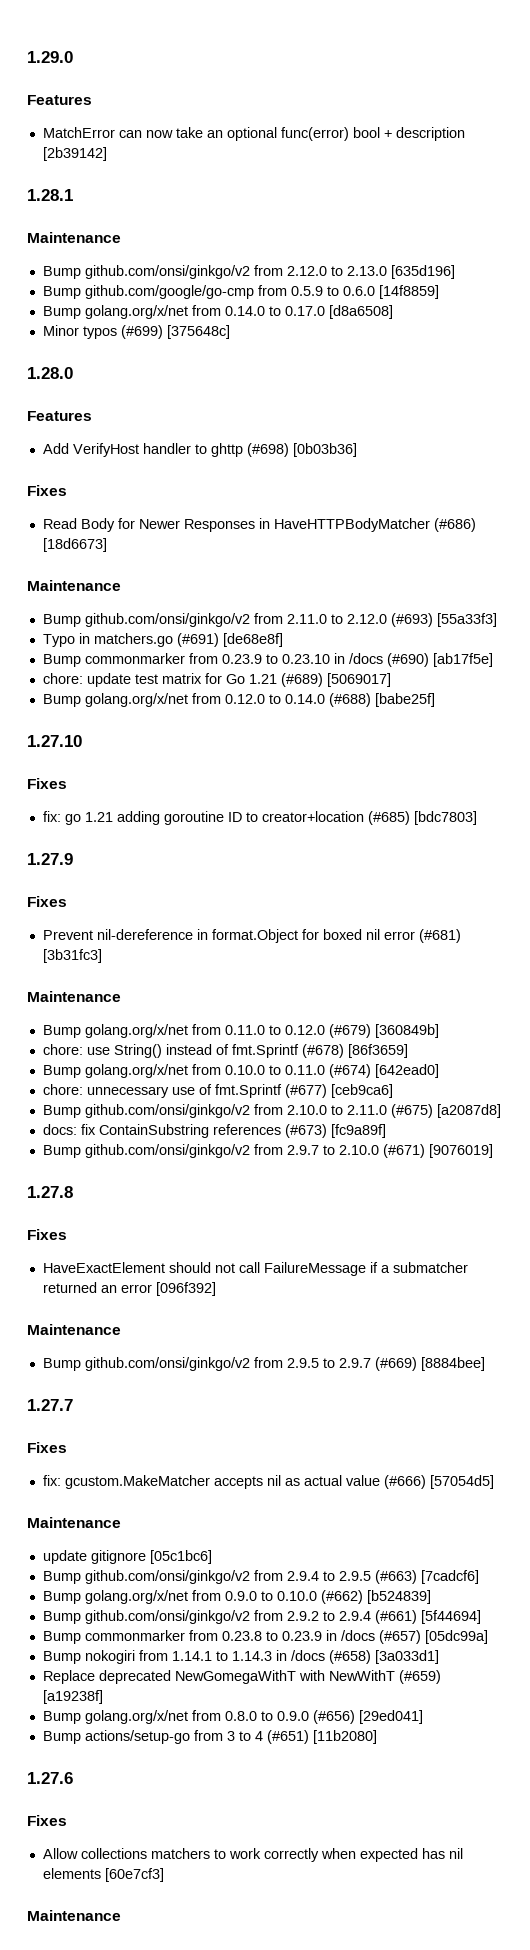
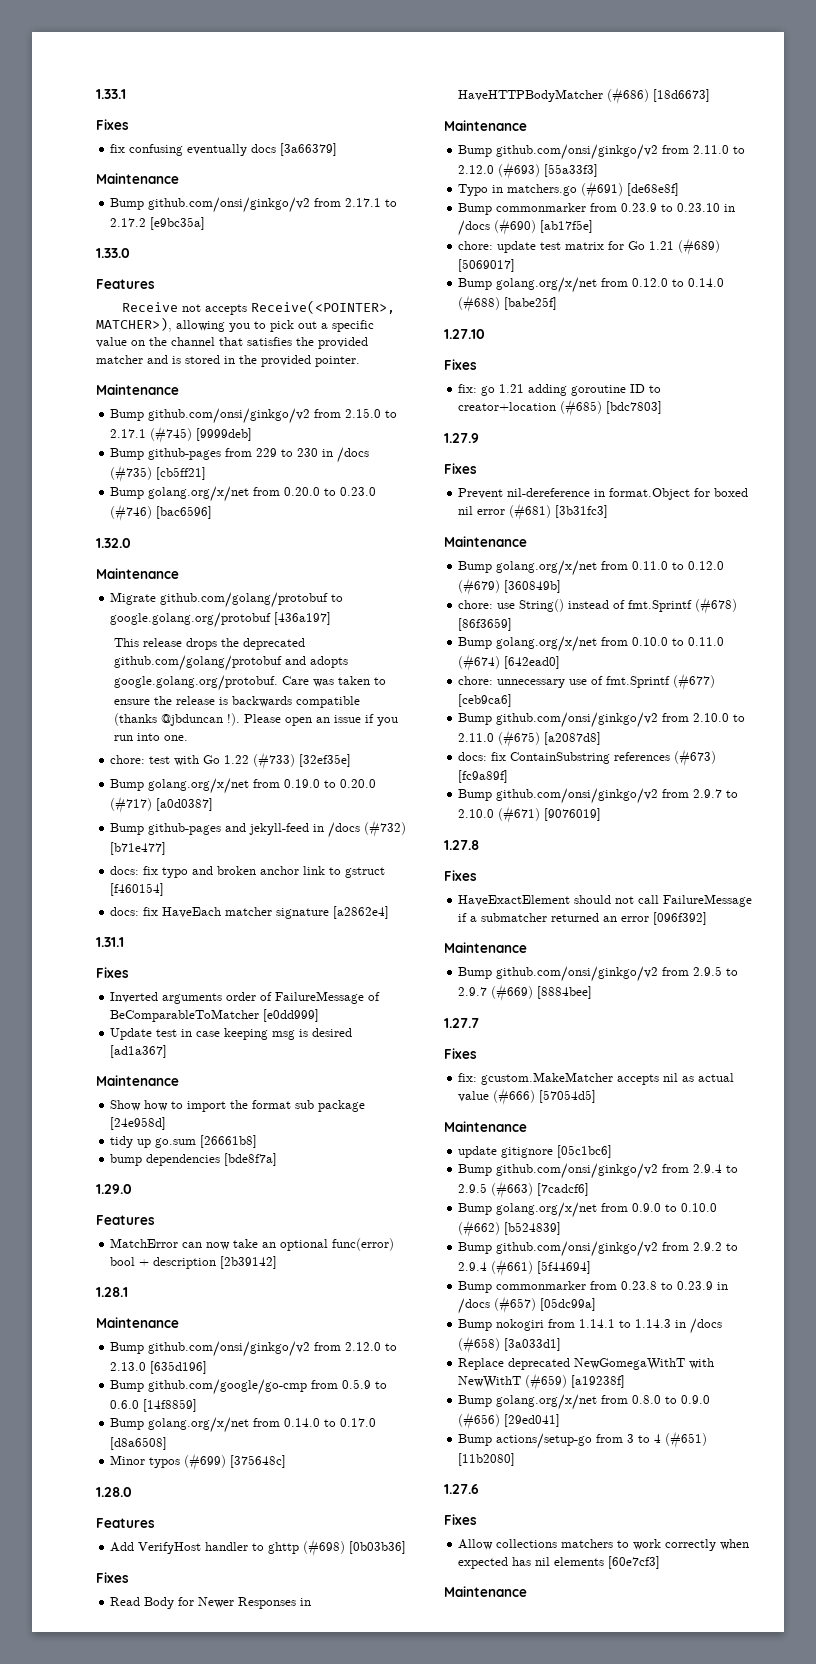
(27, 57) none -> [96,89,126,99] [96,119,129,130] [110,143,338,156] [96,173,179,184] [110,197,398,213] [110,217,206,230] [96,248,130,258] [96,279,155,289] [121,300,395,315] [96,317,374,332] [96,337,368,349] [96,355,360,367] [96,384,179,395] [110,408,398,424] [110,426,253,443] [110,447,370,463] [110,465,207,482] [110,486,377,502] [110,504,213,521] [96,538,131,548] [96,568,179,579] [110,592,344,608] [110,612,332,628] [114,638,306,650] [114,655,349,671] [114,675,387,691] [114,696,361,708] [114,713,399,726] [114,733,189,741] [110,752,352,769] [110,778,377,794] [110,796,214,813] [110,820,407,838] [110,842,167,855] [110,866,386,878] [110,883,165,896] [110,906,390,919] [96,937,124,947] [96,967,129,978] [110,991,381,1004] [110,1009,320,1022] [110,1028,353,1040] [110,1045,168,1058] [96,1075,179,1086] [110,1100,366,1112] [110,1117,167,1130] [110,1135,258,1148] [110,1153,278,1166] 1.33.1 // Fixes // fix confusing eventually docs [3a66379] // Maintenance // Bump github.com/onsi/ginkgo/v2 from 2.17.1 to 2.17.2 [e9bc35a] // 1.33.0 // Features // Receive not accepts Receive(<POINTER>, MATCHER>), allowing you to pick out a specific value on the channel that satisfies the provided matcher and is stored in the provided pointer. // Maintenance // Bump github.com/onsi/ginkgo/v2 from 2.15.0 to 2.17.1 (#745) [9999deb] // Bump github-pages from 229 to 230 in /docs (#735) [cb5ff21] // Bump golang.org/x/net from 0.20.0 to 0.23.0 (#746) [bac6596] // 1.32.0 // Maintenance // Migrate github.com/golang/protobuf to google.golang.org/protobuf [436a197] // This release drops the deprecated github.com/golang/protobuf and adopts google.golang.org/protobuf. Care was taken to ensure the release is backwards compatible (thanks @jbduncan !). Please open an issue if you run into one. // chore: test with Go 1.22 (#733) [32ef35e] // Bump golang.org/x/net from 0.19.0 to 0.20.0 (#717) [a0d0387] // Bump github-pages and jekyll-feed in /docs (#732) [b71e477] // docs: fix typo and broken anchor link to gstruct [f460154] // docs: fix HaveEach matcher signature [a2862e4] // 1.31.1 // Fixes // Inverted arguments order of FailureMessage of BeComparableToMatcher [e0dd999] // Update test in case keeping msg is desired [ad1a367] // Maintenance // Show how to import the format sub package [24e958d] // tidy up go.sum [26661b8] // bump dependencies [bde8f7a] //

